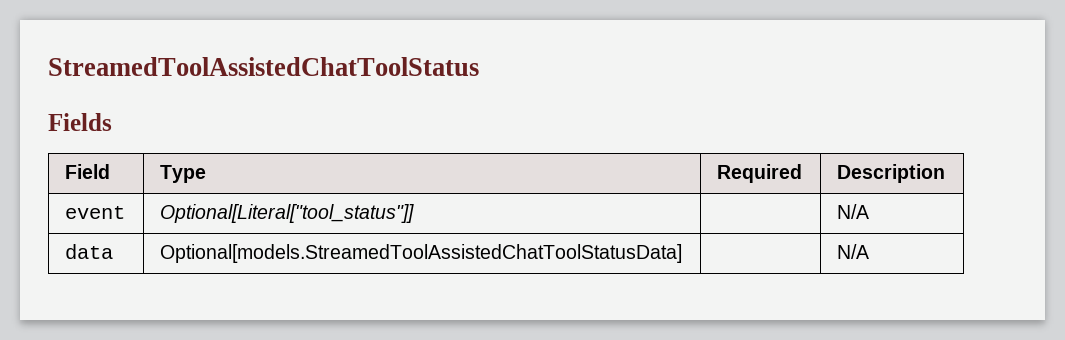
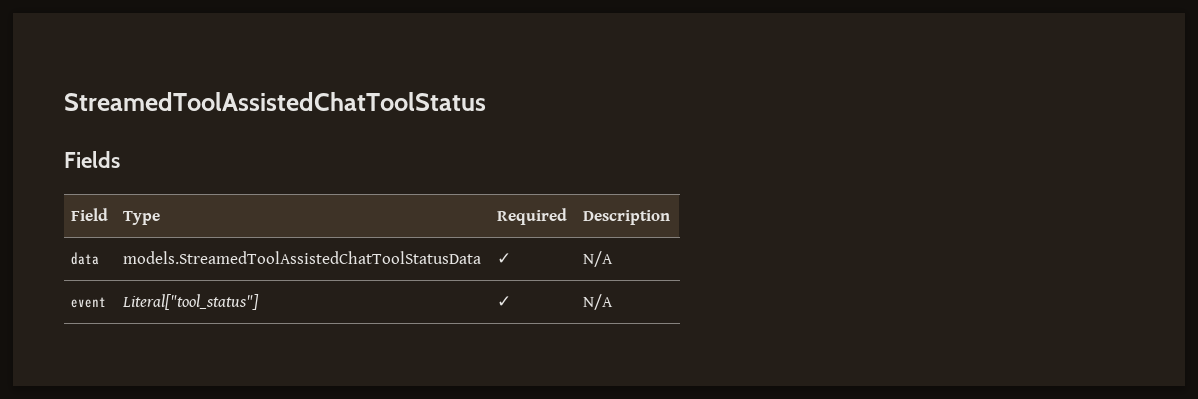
[65,206,126,219] [160,204,415,223] [837,204,870,219] [65,244,114,259] [160,244,683,263] event | Optional[Literal["tool_status"]] | | N/A // data | Optional[models.StreamedToolAssistedChatToolStatusData] | -> [71,252,100,265] [123,251,482,264] [497,253,512,264] [583,251,614,267] [71,297,107,308] [122,294,260,310] [497,296,512,307] data | models.StreamedToolAssistedChatToolStatusData | ✓ | N/A // event | Literal["tool_status"] | ✓

